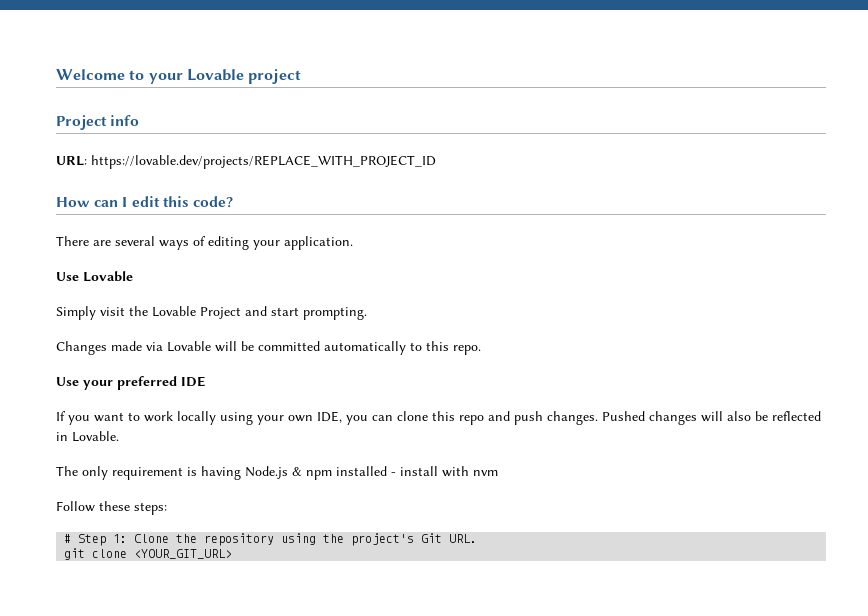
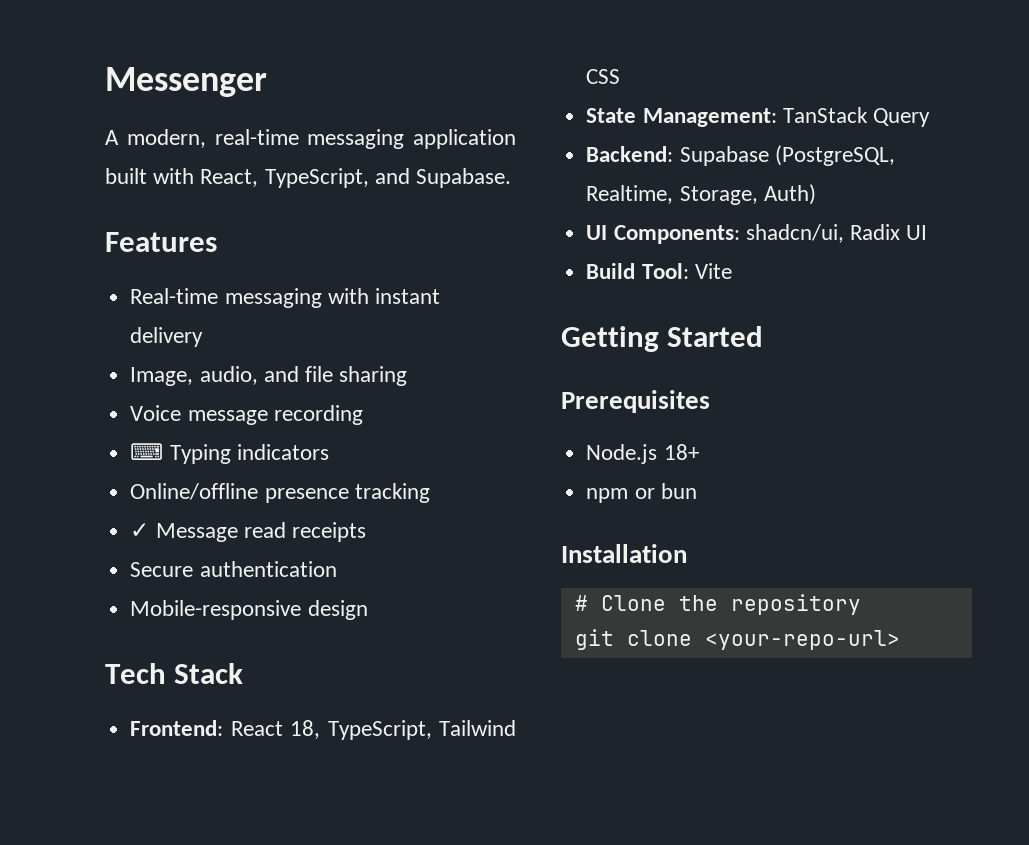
[56,69,302,84] [56,115,140,130] [56,155,436,169] [56,196,233,208] [56,236,353,250] [56,271,133,282] [56,306,367,320] [56,341,481,355] [56,376,205,390] [56,411,821,425] [56,431,119,442] [56,466,498,480] [56,501,167,515] Welcome to your Lovable project // Project info // URL: https://lovable.dev/projects/REPLACE_WITH_PROJECT_ID // How can I edit this code? // There are several ways of editing your application. // Use Lovable // Simply visit the Lovable Project and start prompting. // Changes made via Lovable will be committed automatically to this repo. // Use your preferred IDE // If you want to work locally using your own IDE, you can clone this repo and push changes. Pushed changes will also be reflected in Lovable. // The only requirement is having Node.js & npm installed - install with nvm // Follow these steps: -> [105,67,267,97] [105,129,516,149] [105,168,512,188] [105,232,217,252] [130,288,440,308] [130,327,204,347] [130,366,408,386] [130,405,363,425] [130,443,329,464] [130,483,430,503] [130,522,366,542] [130,561,337,577] [130,600,368,620] [105,663,244,684] [130,720,516,740] [586,69,621,84] [586,107,930,127] [586,145,895,166] [586,184,816,205] [586,224,928,244] [586,263,732,279] [561,326,764,352] [561,390,710,413] [586,444,699,464] [586,483,697,503] [561,544,687,563] Messenger // A modern, real-time messaging application built with React, TypeScript, and Supabase. // Features // Real-time messaging with instant delivery // Image, audio, and file sharing // Voice message recording // ⌨ Typing indicators // Online/offline presence tracking // ✓ Message read receipts // Secure authentication // Mobile-responsive design // Tech Stack // Frontend: React 18, TypeScript, Tailwind CSS // State Management: TanStack Query // Backend: Supabase (PostgreSQL, Realtime, Storage, Auth) // UI Components: shadcn/ui, Radix UI // Build Tool: Vite // Getting Started // Prerequisites // Node.js 18+ // npm or bun // Installation
[78,534,128,546] Step 1: -> (588, 603) none
[281,533,478,546] using the project's Git URL. -> (861, 604) none
[134,549,233,559] <YOUR_GIT_URL> -> [704,630,900,650] <your-repo-url>

